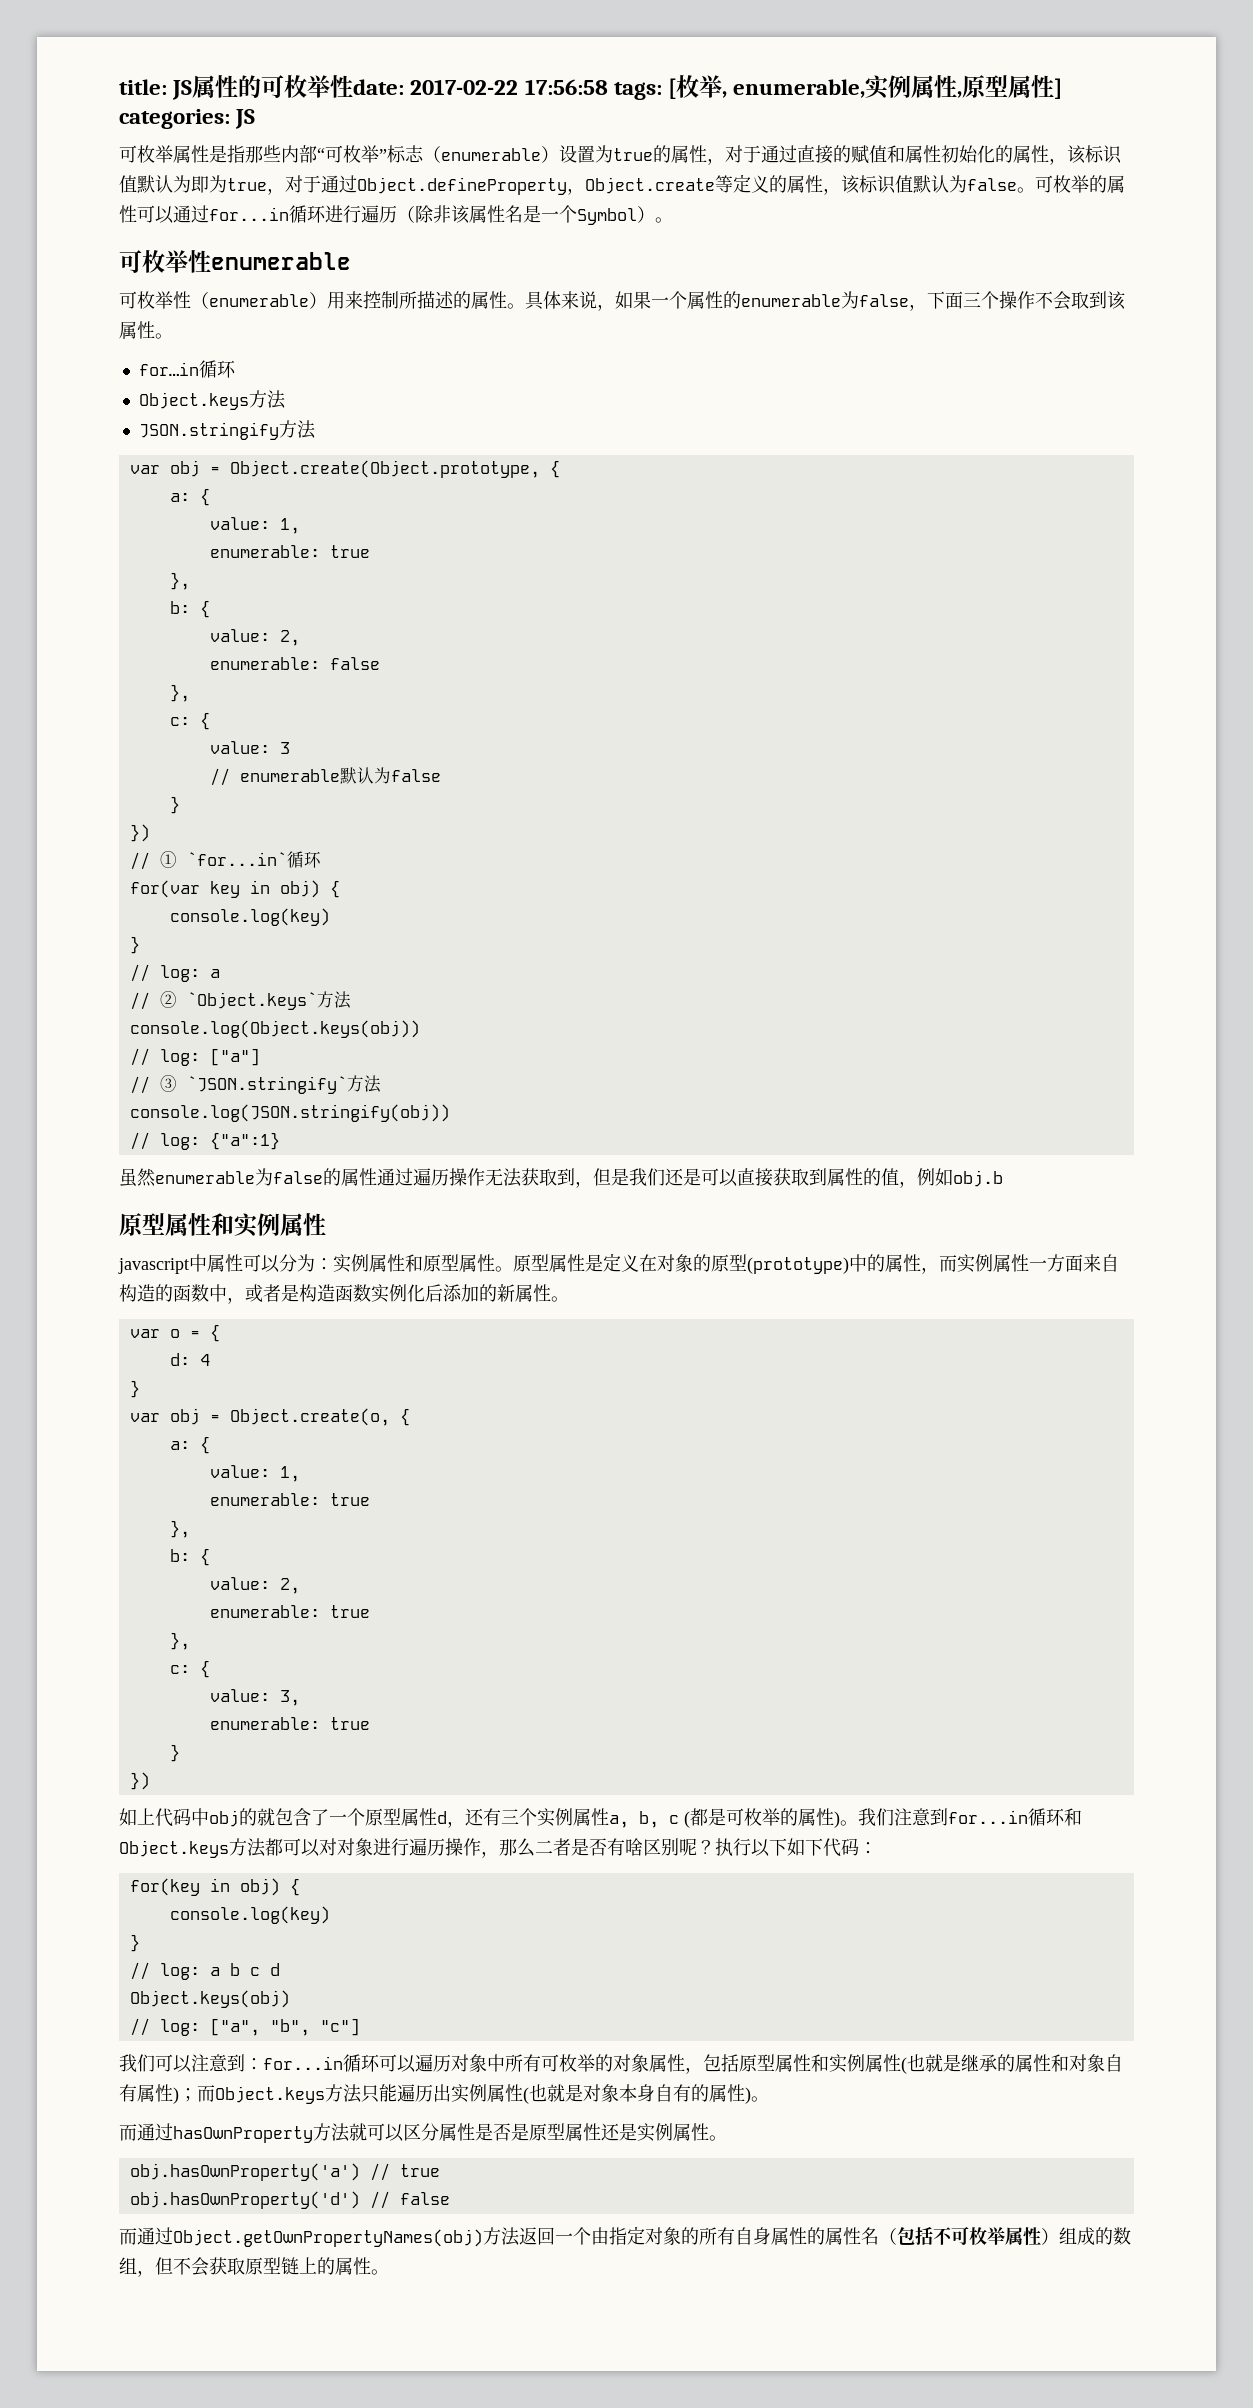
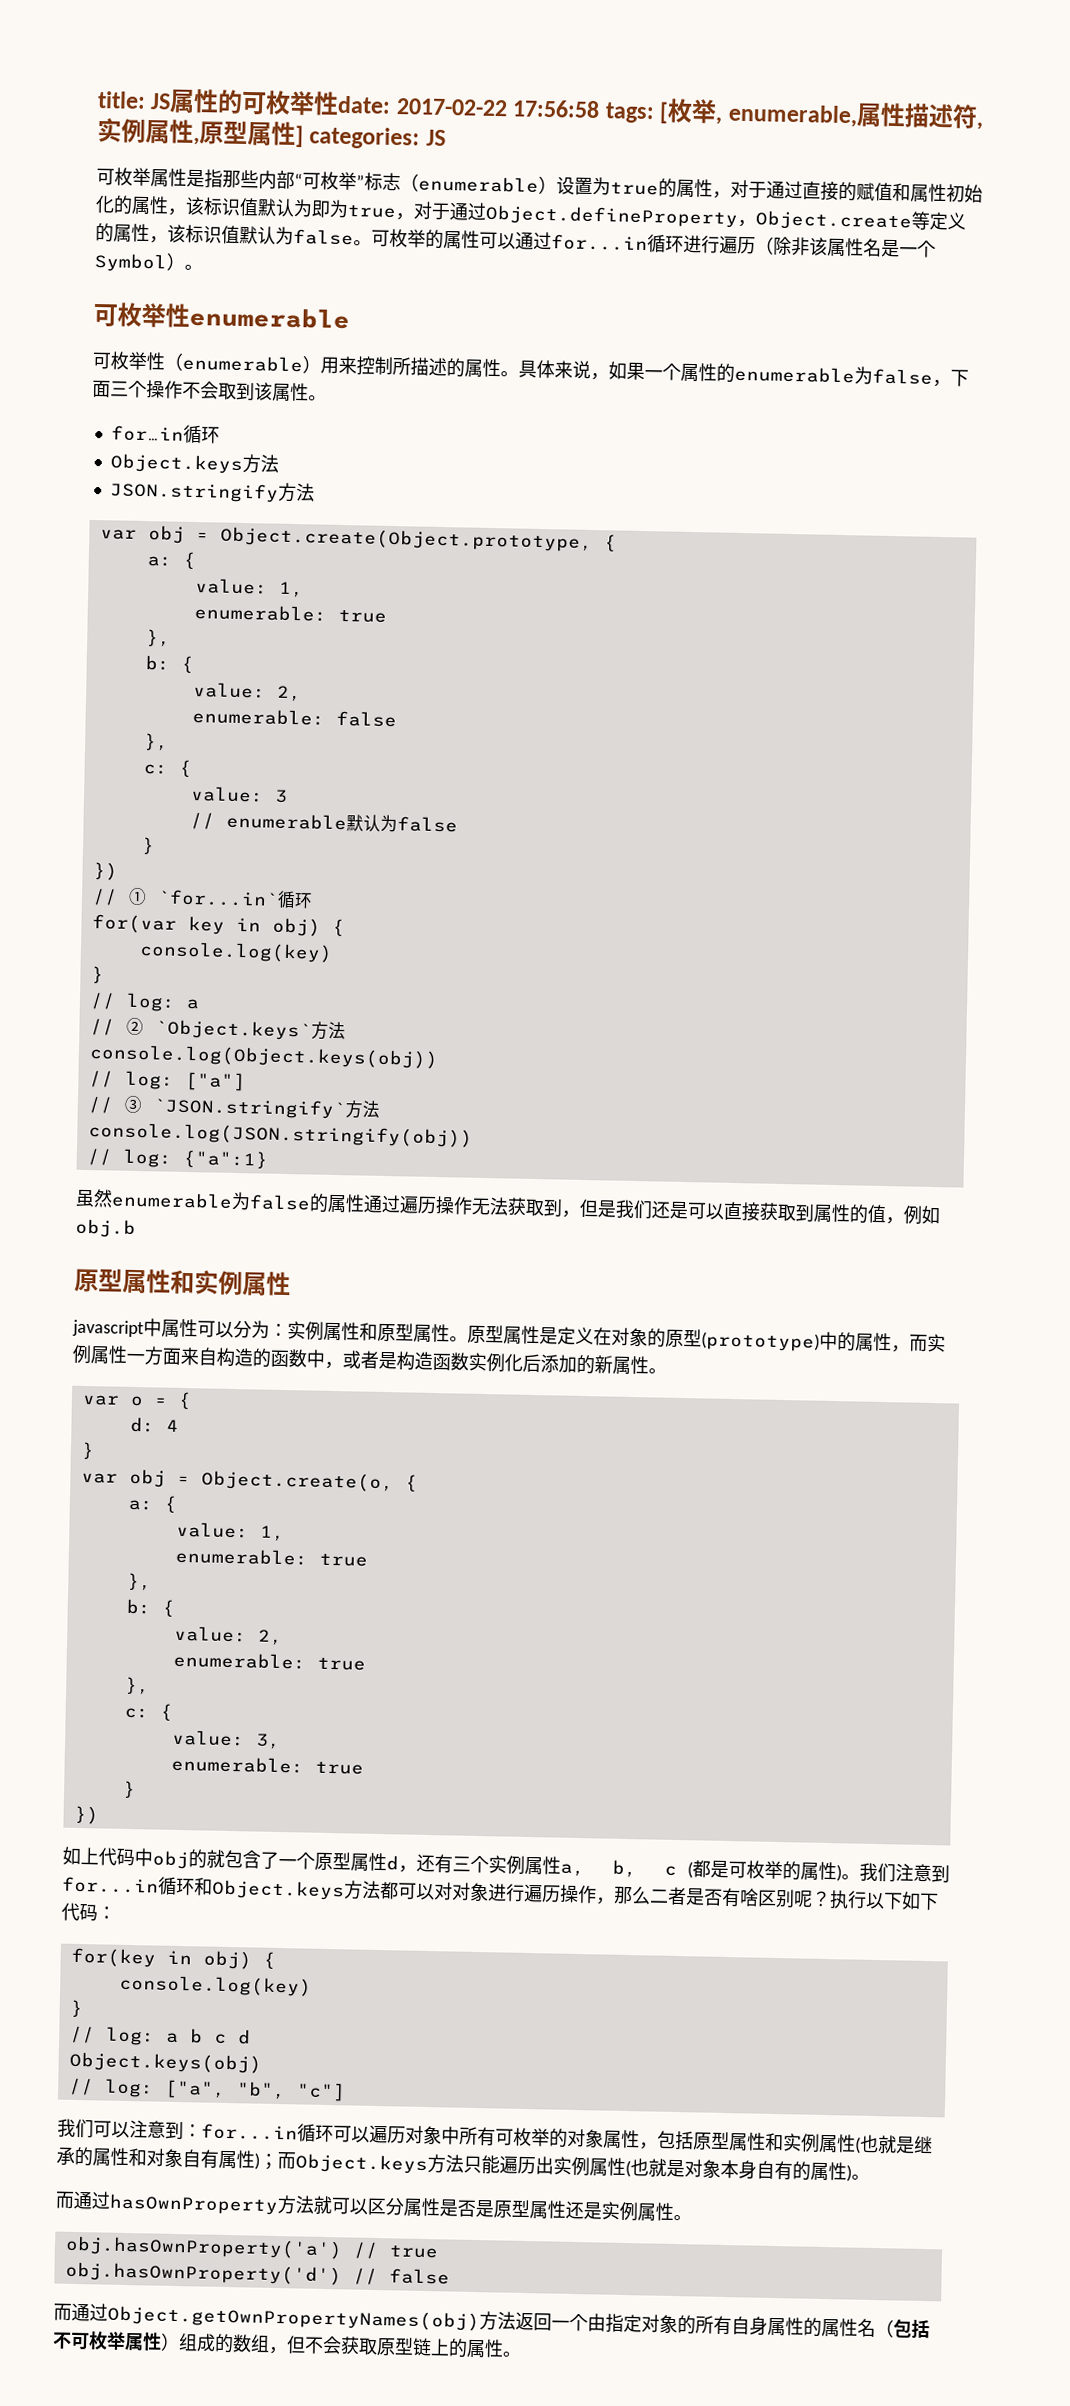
(866, 88) none -> [855,102,983,130] 属性描述符,

